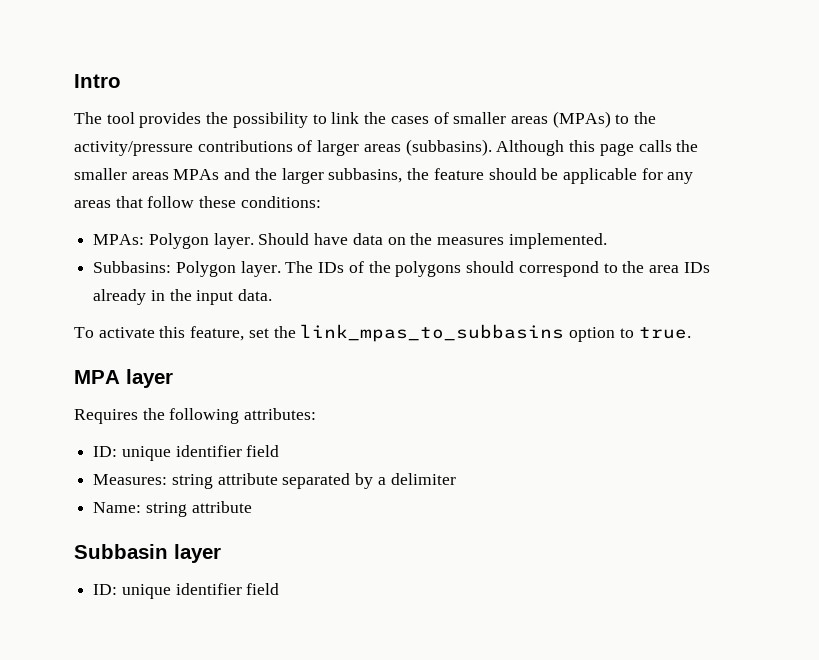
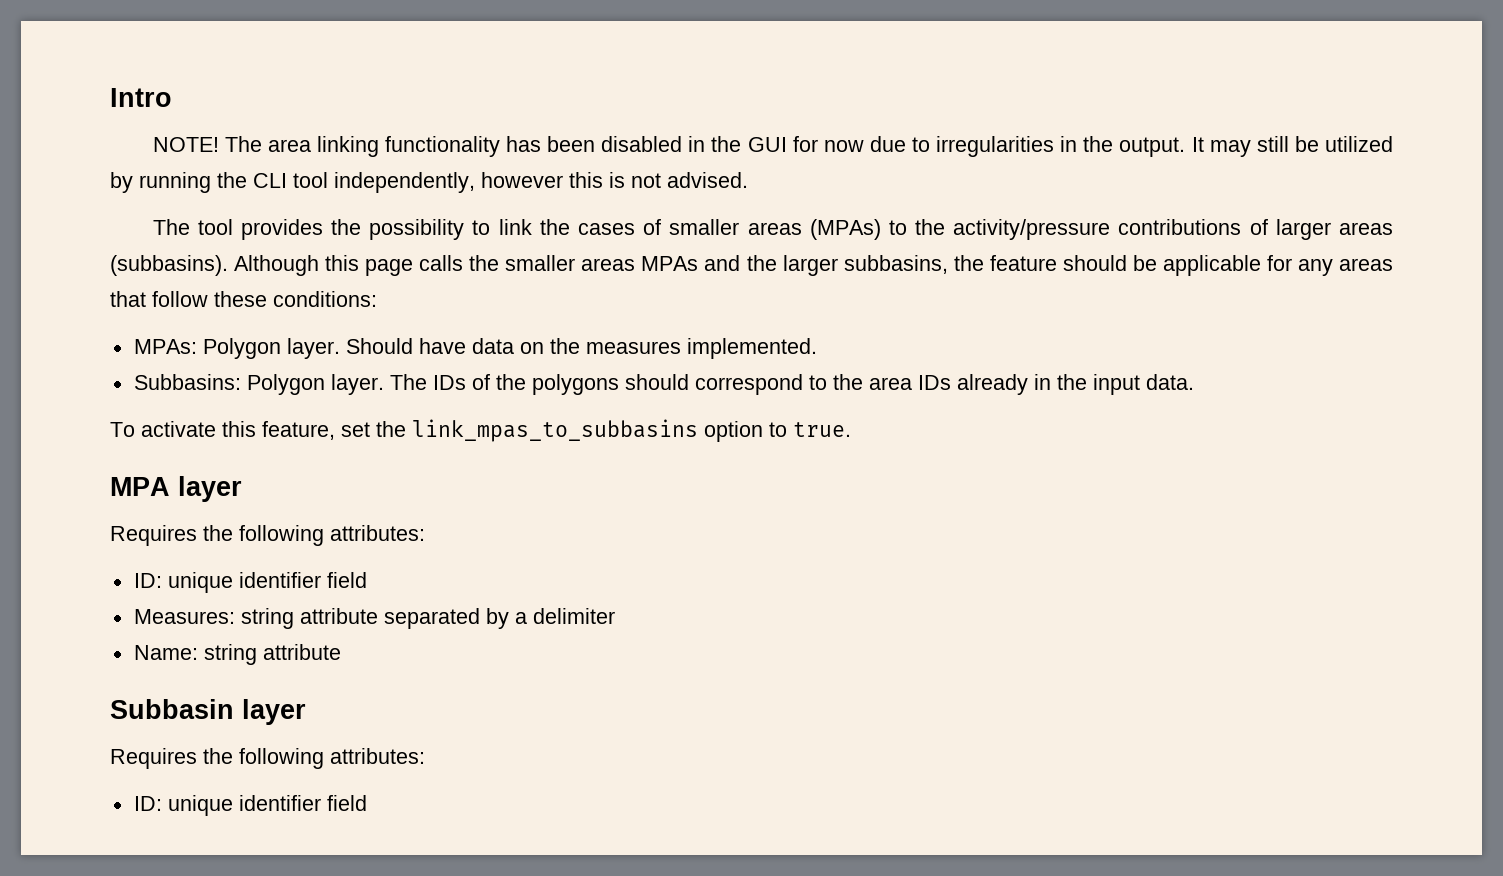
(121, 81) none -> [152,136,1393,157] [110,172,748,193] // NOTE! The area linking functionality has been disabled in the GUI for now due to irregularities in the output. It may still be utilized by running the CLI tool independently, however this is not advised.
(221, 553) none -> [110,748,425,769] // Requires the following attributes:

